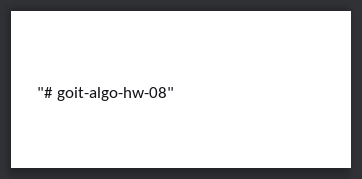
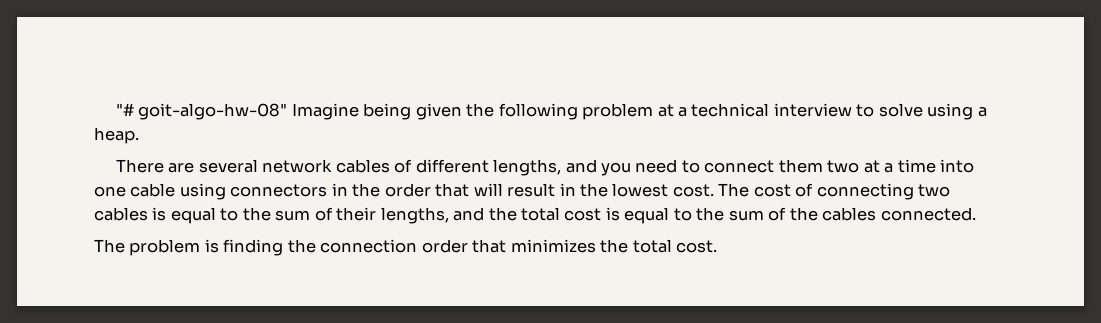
(174, 94) none -> [291,103,987,120] [94,127,139,144] [115,159,975,176] [94,183,951,200] [94,207,976,224] [94,239,718,256] Imagine being given the following problem at a technical interview to solve using a heap. // There are several network cables of different lengths, and you need to connect them two at a time into one cable using connectors in the order that will result in the lowest cost. The cost of connecting two cables is equal to the sum of their lengths, and the total cost is equal to the sum of the cables connected. // The problem is finding the connection order that minimizes the total cost.

